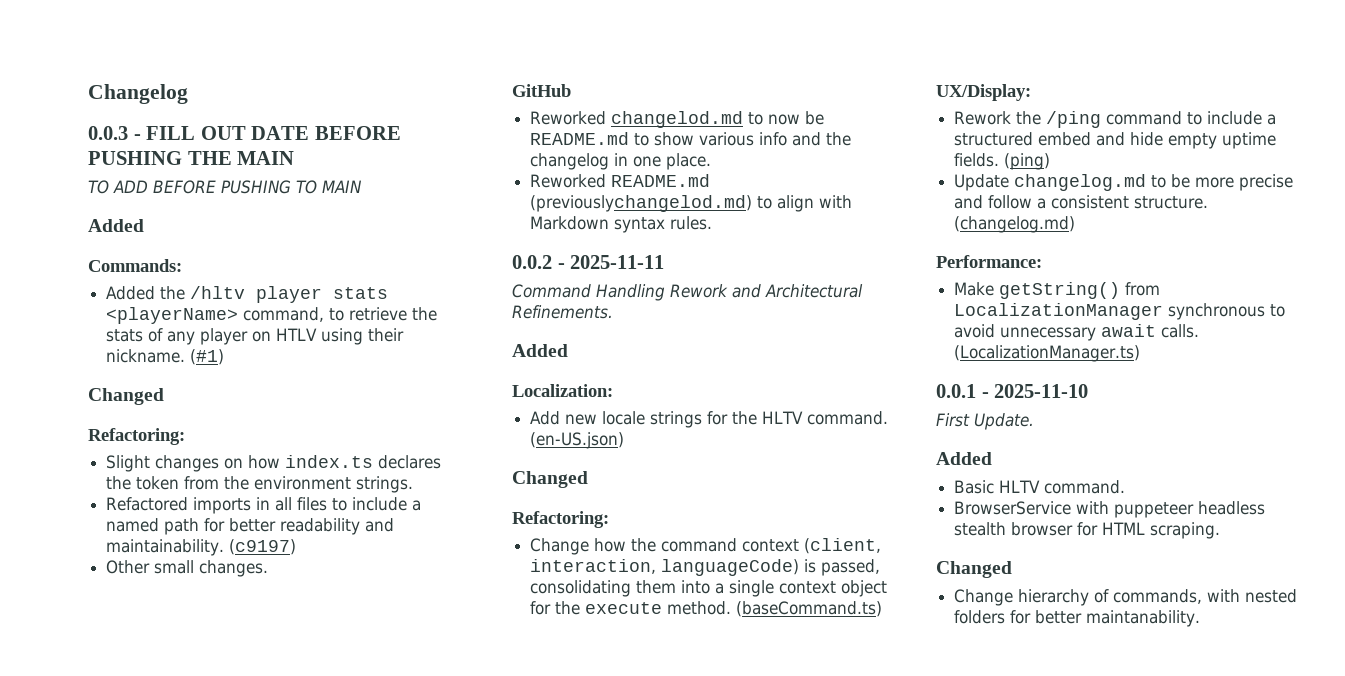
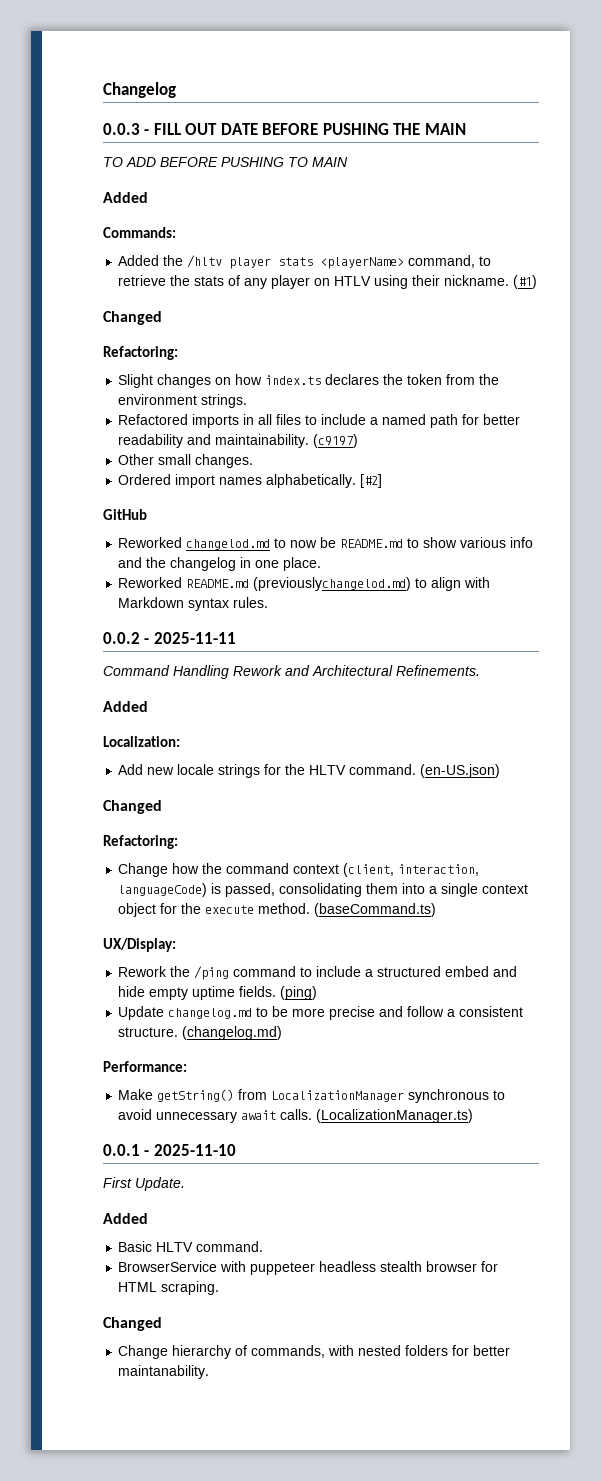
(269, 568) none -> [118,474,383,488] // Ordered import names alphabetically. [#2]

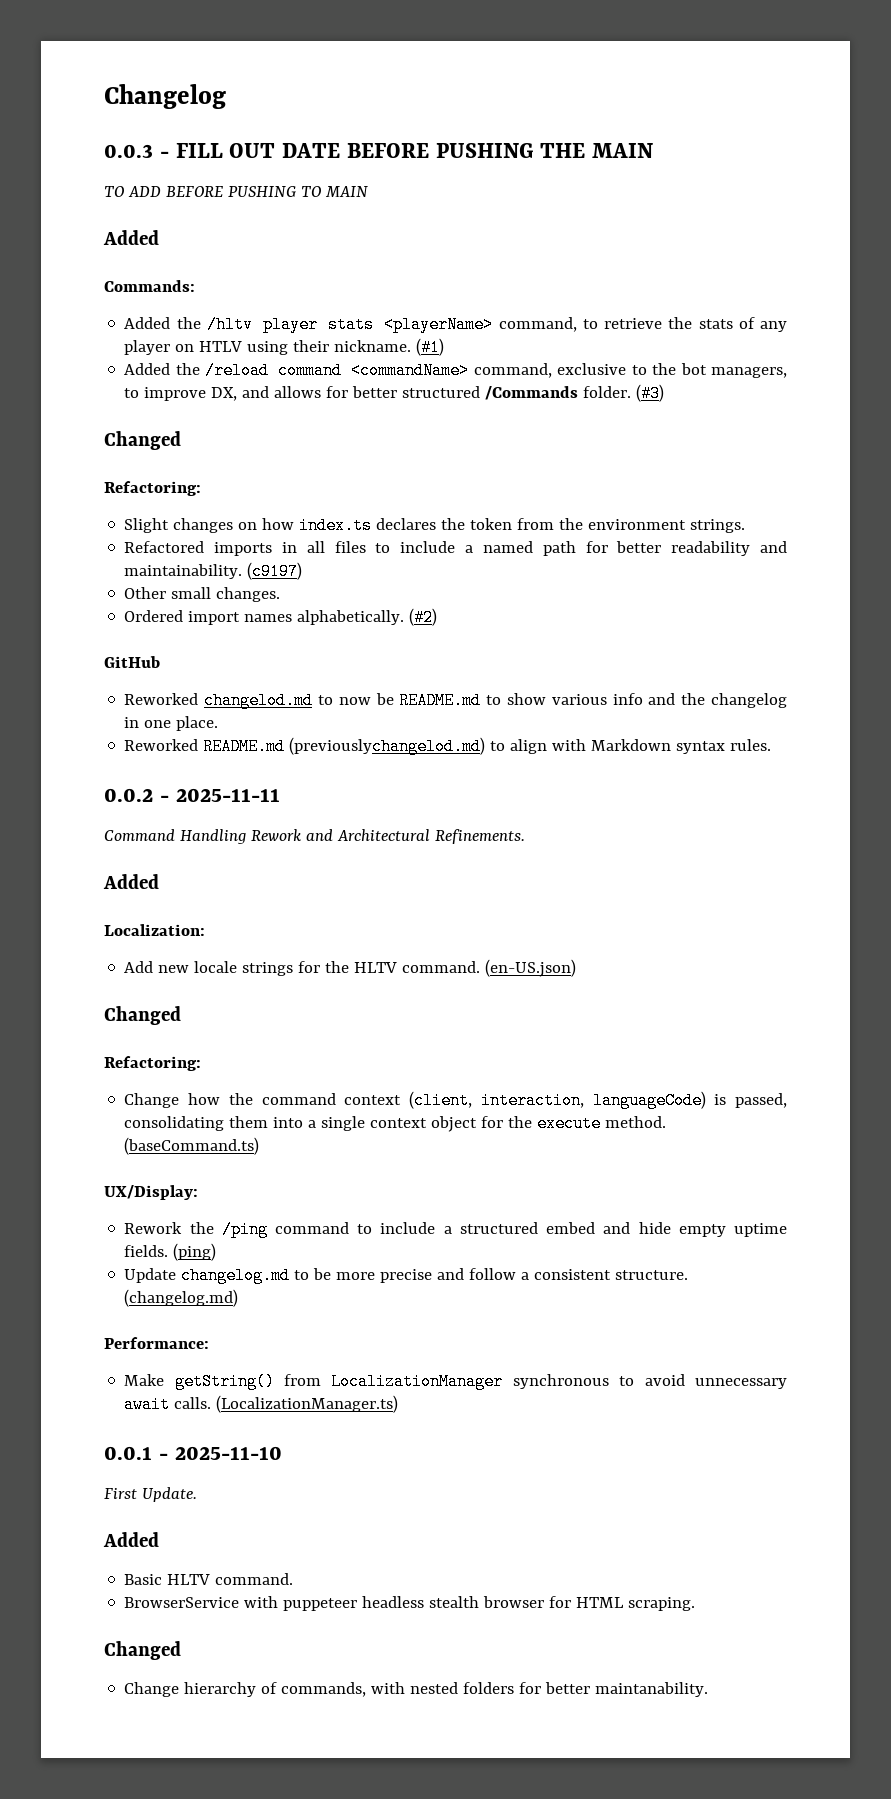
(538, 282) none -> [124,362,787,379] [124,384,665,402] // Added the /reload command <commandName> command, exclusive to the bot managers, to improve DX, and allows for better structured /Commands folder. (#3)
[360,474,383,488] [#2] -> [409,608,438,626] (#2)

